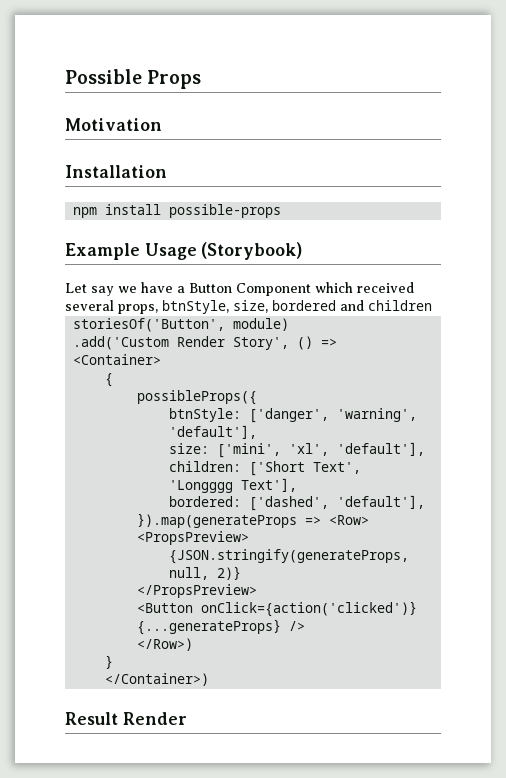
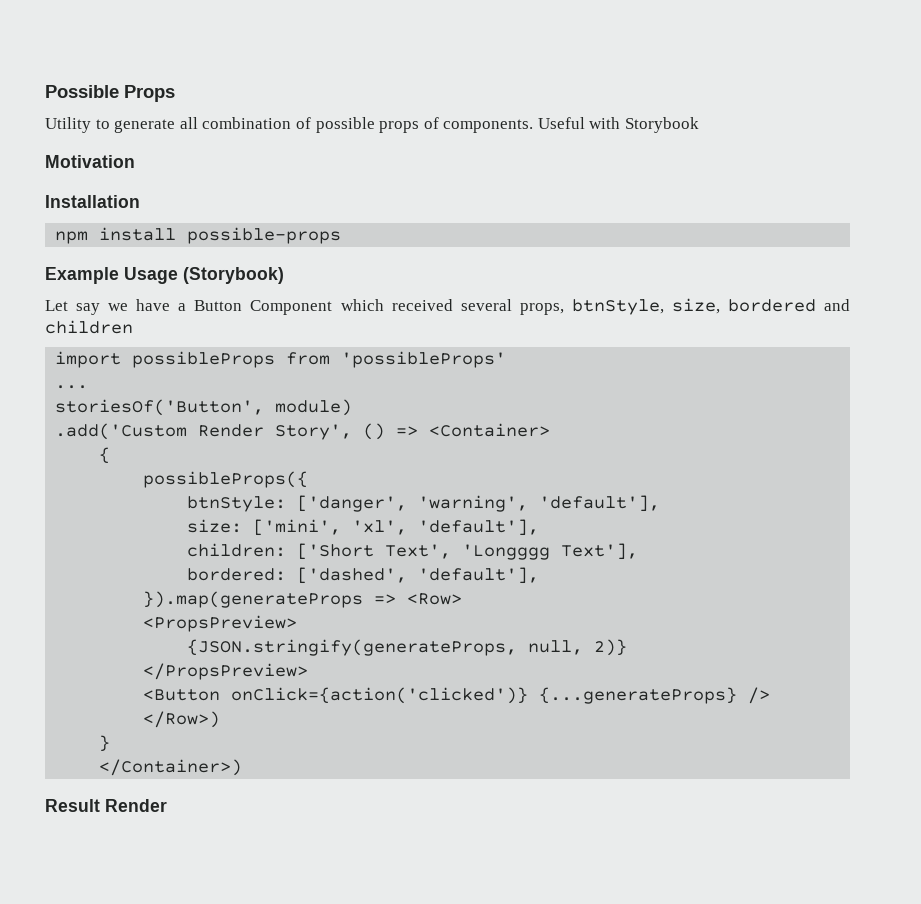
(202, 79) none -> [45,117,700,133] // Utility to generate all combination of possible props of components. Useful with Storybook
(432, 305) none -> [55,351,507,368] [55,385,89,389] // import possibleProps from 'possibleProps' // ...

